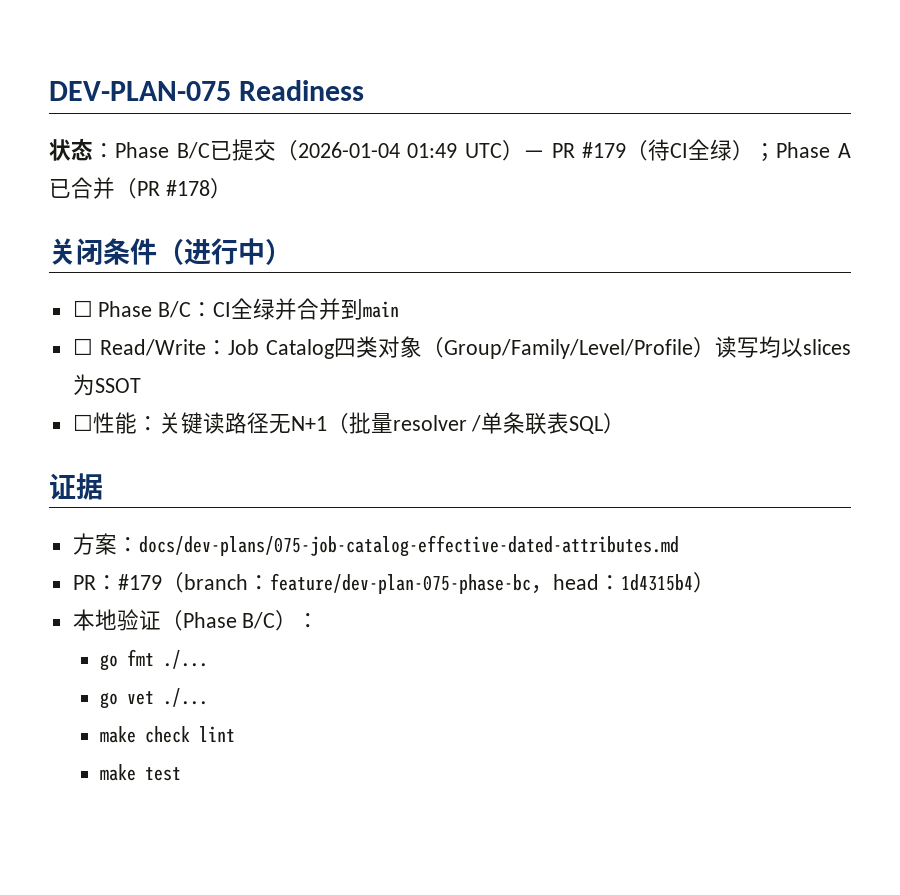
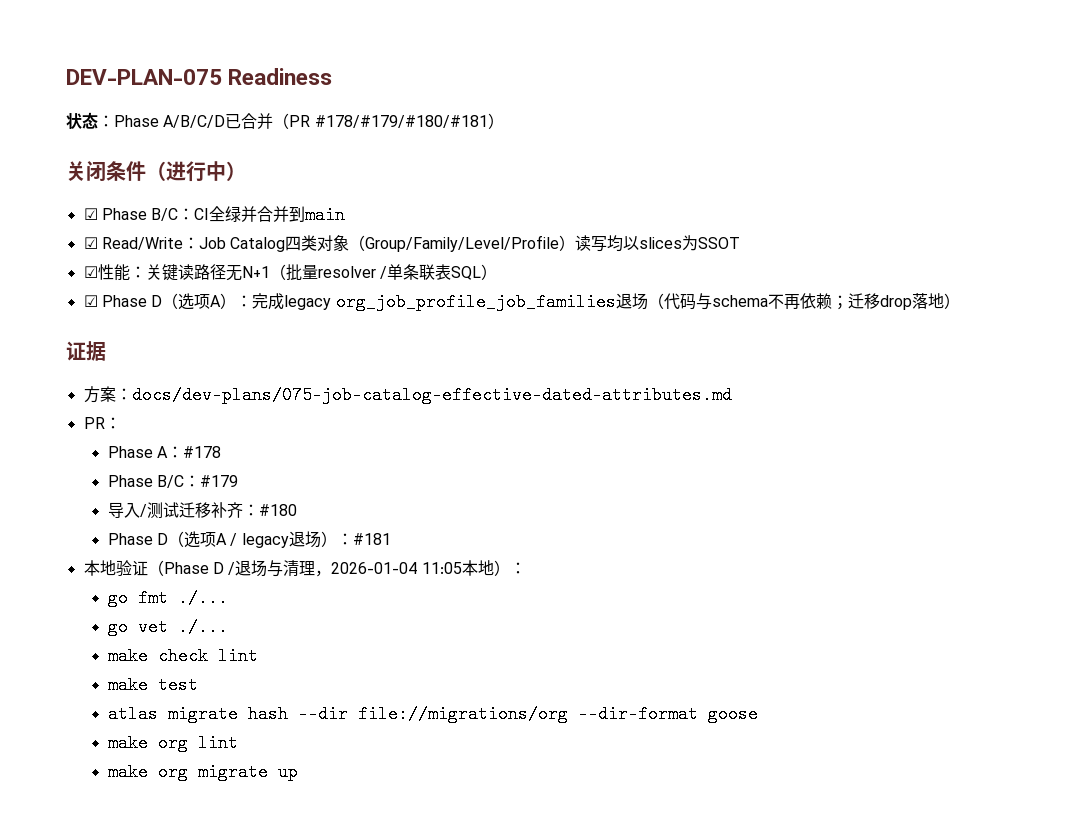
[176,139,851,162] B/C已提交（2026-01-04 01:49 UTC）— PR #179（待CI全绿）；Phase A -> [163,115,226,128] A/B/C/D
[165,180,210,196] #178 -> [314,115,488,128] #178/#179/#180/#181
[72,300,93,317] ☐ -> [83,208,98,220] ☑
[72,338,93,355] ☐ -> [83,237,98,249] ☑
[72,414,93,431] ☐ -> [83,266,98,278] ☑
(626, 423) none -> [83,293,960,311] // ☑ Phase D（选项A）：完成legacy org_job_profile_job_families退场（代码与schema不再依赖；迁移drop落地）
[117,572,715,594] [72,609,276,631] #179（branch：feature/dev-plan-075-phase-bc，head：1d4315b4） // 本地验证（Phase B/C -> [107,446,221,458] [107,475,238,488] [107,502,297,519] [107,531,391,548] [83,560,494,577] // Phase A：#178 // Phase B/C：#179 // 导入/测试迁移补齐：#180 // Phase D（选项A / legacy退场）：#181 // 本地验证（Phase D /退场与清理，2026-01-04 11:05本地
(182, 774) none -> [107,705,758,723] [107,734,238,752] [107,763,298,781] // atlas migrate hash --dir file://migrations/org --dir-format goose // make org lint // make org migrate up

